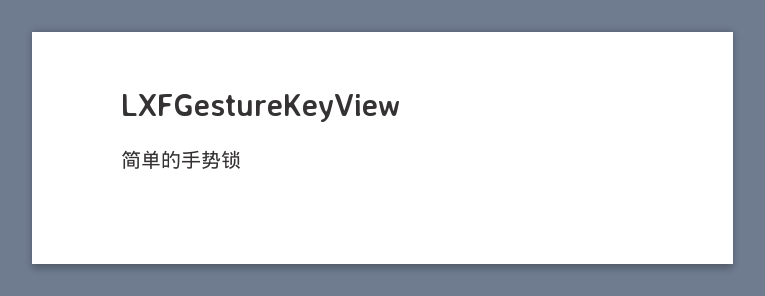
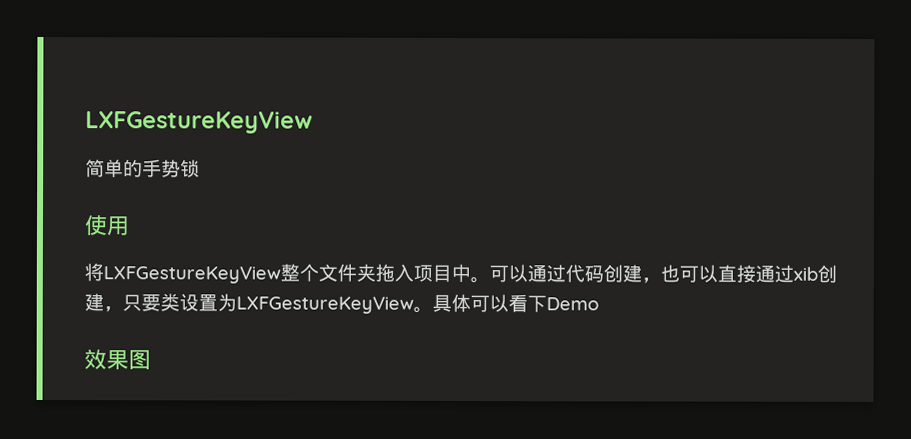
(241, 159) none -> [84,215,130,236] [84,263,837,284] [84,293,599,314] [84,349,151,371] // 使用 // 将LXFGestureKeyView整个文件夹拖入项目中。可以通过代码创建，也可以直接通过xib创建，只要类设置为LXFGestureKeyView。具体可以看下Demo // 效果图

